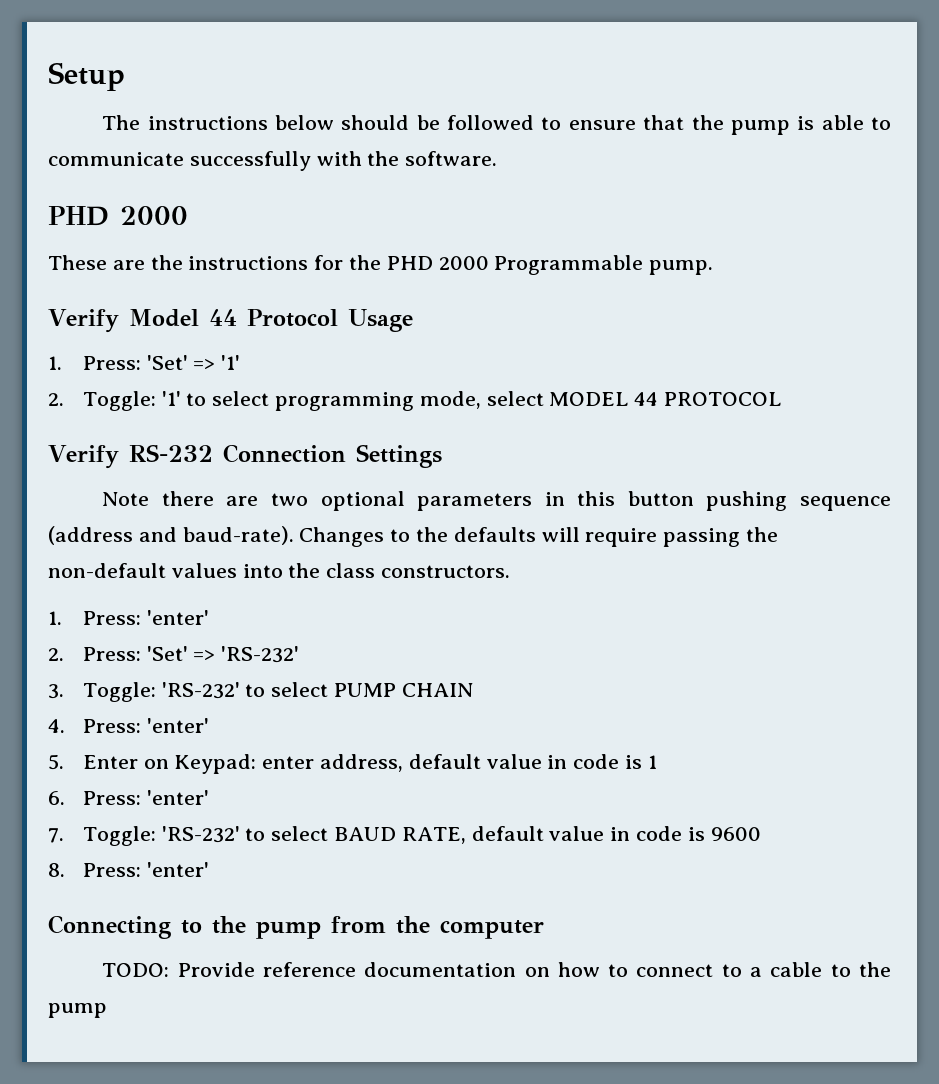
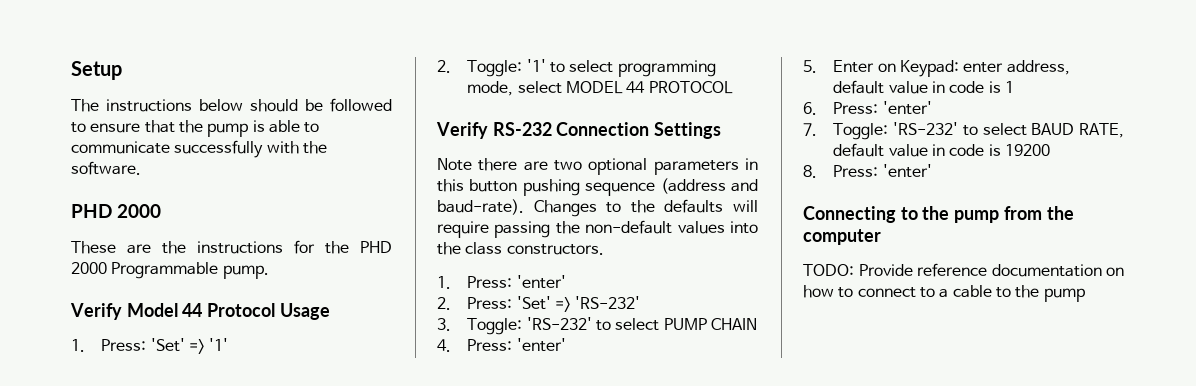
[710,827,761,841] 9600 -> [1004,144,1050,156] 19200

